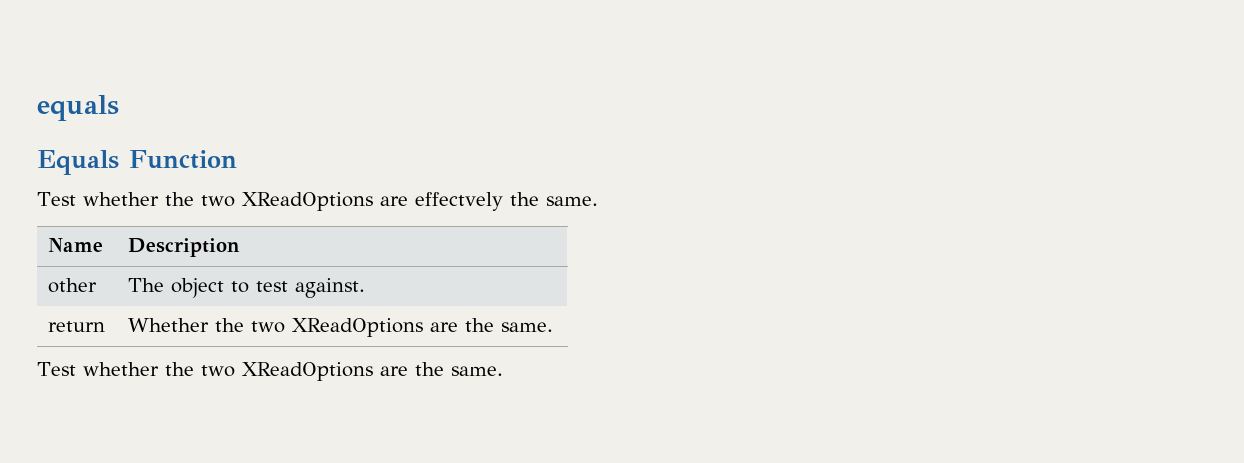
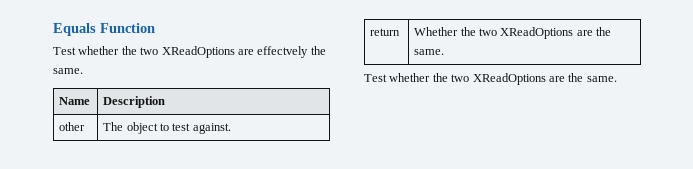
[37,95,119,121] equals // -> (53, 29) none

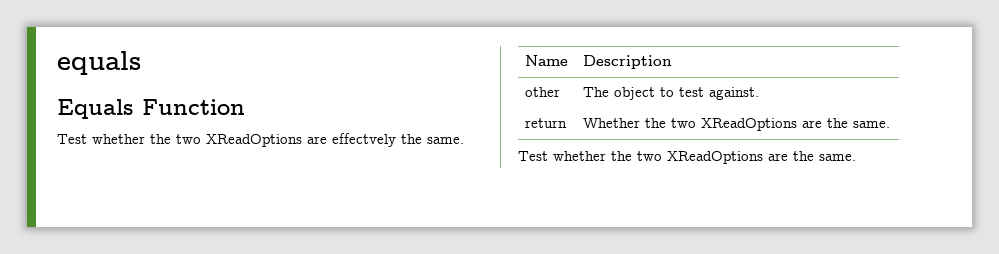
(53, 29) none -> [57,51,141,75] equals //

